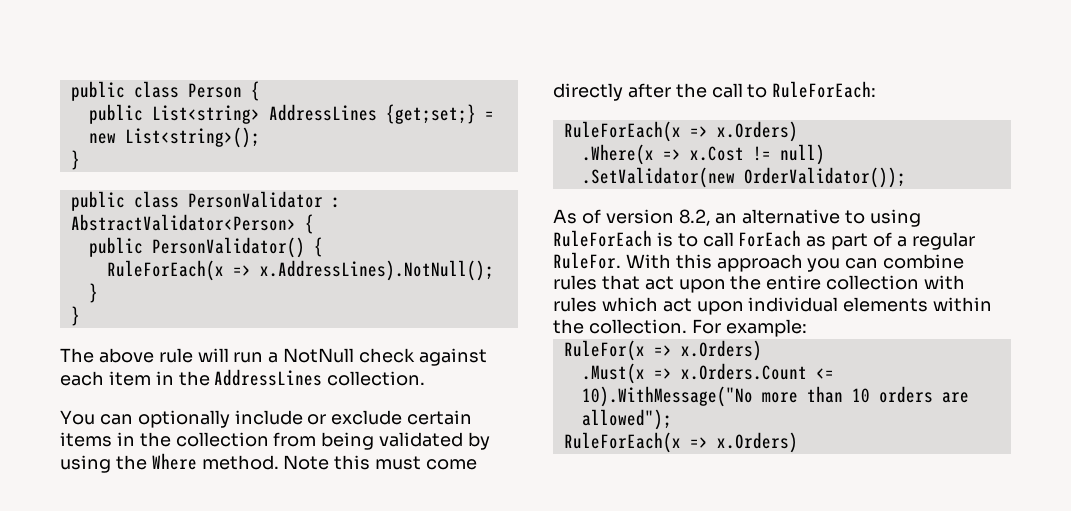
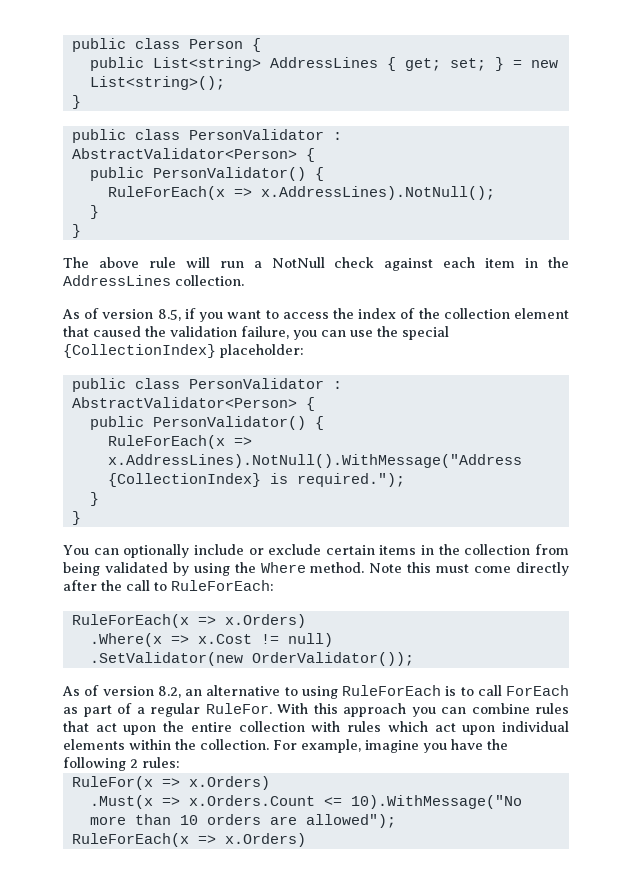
[385,104,476,124] {get;set;} -> [386,57,504,71] { get; set; }
(426, 378) none -> [62,308,569,322] [63,326,449,340] [63,344,304,358] [71,378,342,392] [71,397,315,411] [89,416,324,430] [107,435,252,449] [107,454,522,468] [107,473,405,487] [89,492,99,506] [71,511,81,525] // As of version 8.5, if you want to access the index of the collection element that caused the validation failure, you can use the special {CollectionIndex} placeholder: // public class PersonValidator : AbstractValidator<Person> { // public PersonValidator() { // RuleForEach(x => x.AddressLines).NotNull().WithMessage("Address {CollectionIndex} is required."); // } // }
[725,319,807,337] example: -> [301,739,508,753] [63,757,180,771] example, imagine you have the following 2 rules:

